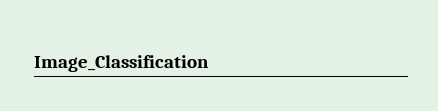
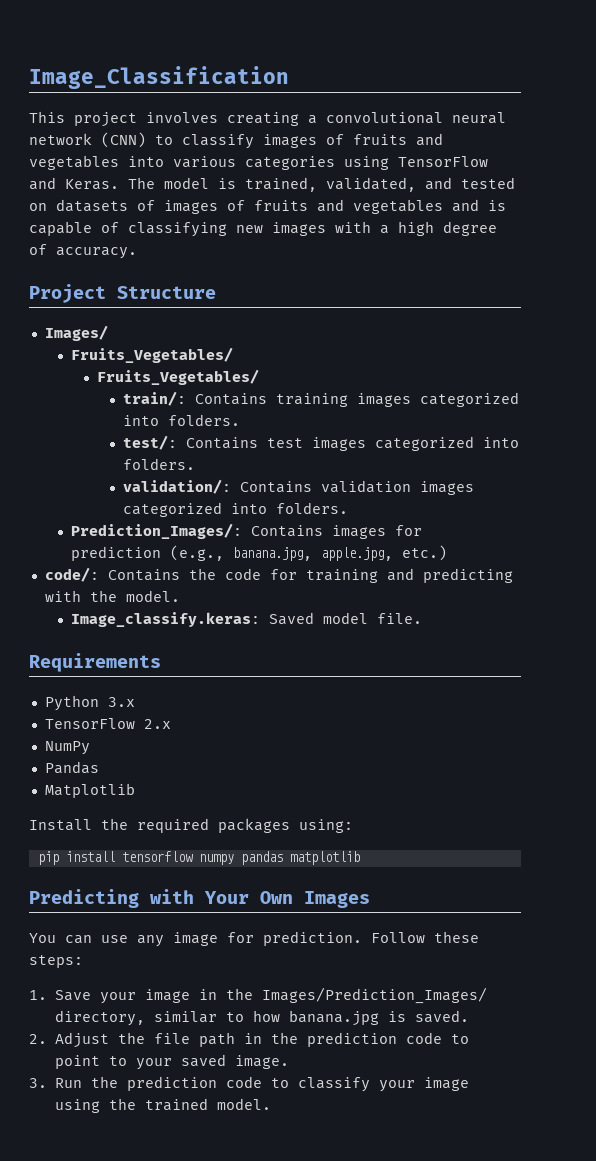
(209, 63) none -> [29,111,506,127] [29,132,443,149] [29,155,488,170] [29,177,515,192] [29,199,506,214] [29,221,497,237] [29,244,137,259] [29,284,216,303] [44,325,108,341] [71,347,234,363] [97,369,260,385] [123,391,520,407] [123,414,241,426] [123,435,520,451] [123,458,196,470] [123,479,475,495] [123,502,349,517] [71,523,423,539] [71,545,448,561] [44,567,513,583] [44,590,180,602] [71,612,423,627] [29,653,161,672] [44,695,135,711] [44,718,171,729] [44,741,90,755] [44,761,99,774] [44,783,135,798] [29,818,353,833] [37,851,360,865] [29,889,370,908] [29,931,479,947] [29,955,83,968] [29,987,488,1004] [55,1010,470,1026] [29,1032,470,1048] [55,1054,290,1070] [29,1076,470,1092] [55,1098,272,1113] // This project involves creating a convolutional neural network (CNN) to classify images of fruits and vegetables into various categories using TensorFlow and Keras. The model is trained, validated, and tested on datasets of images of fruits and vegetables and is capable of classifying new images with a high degree of accuracy. // Project Structure // Images/ // Fruits_Vegetables/ // Fruits_Vegetables/ // train/: Contains training images categorized into folders. // test/: Contains test images categorized into folders. // validation/: Contains validation images categorized into folders. // Prediction_Images/: Contains images for prediction (e.g., banana.jpg, apple.jpg, etc.) // code/: Contains the code for training and predicting with the model. // Image_classify.keras: Saved model file. // Requirements // Python 3.x // TensorFlow 2.x // NumPy // Pandas // Matplotlib // Install the required packages using: // pip install tensorflow numpy pandas matplotlib // Predicting with Your Own Images // You can use any image for prediction. Follow these steps: // 1. Save your image in the Images/Prediction_Images/ directory, similar to how banana.jpg is saved. // 2. Adjust the file path in the prediction code to point to your saved image. // 3. Run the prediction code to classify your image using the trained model.

